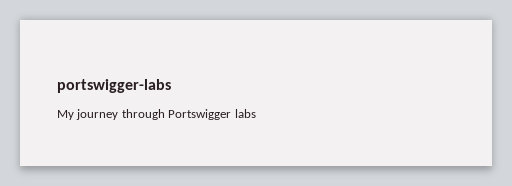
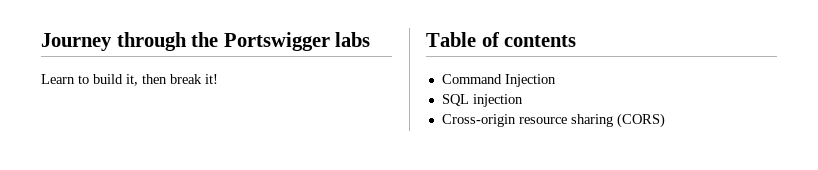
[57,79,171,93] [57,109,256,120] portswigger-labs // My journey through Portswigger labs -> [41,32,371,51] [41,74,218,86] [426,32,577,47] [441,74,556,87] [441,94,523,107] [441,113,665,128] Journey through the Portswigger labs // Learn to build it, then break it! // Table of contents // Command Injection // SQL injection // Cross-origin resource sharing (CORS)

